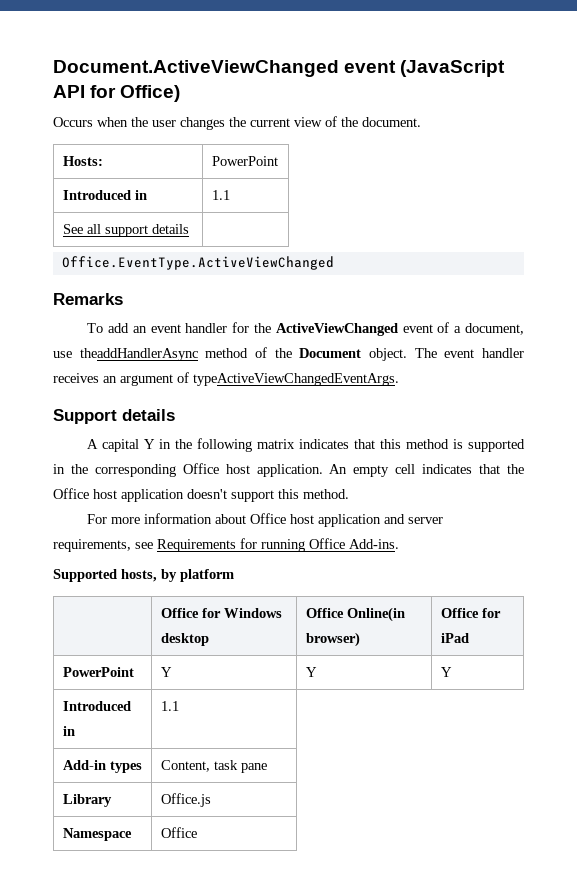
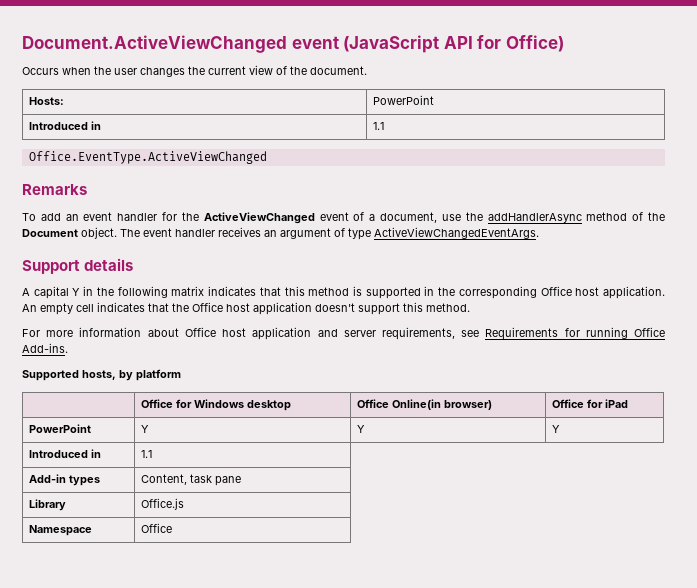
[62,224,189,237] // See all support details | -> (384, 126) none
[79,348,198,361] theaddHandlerAsync -> [465,212,582,223] the addHandlerAsync
[193,373,399,386] typeActiveViewChangedEventArgs. -> [348,227,539,240] type ActiveViewChangedEventArgs.

